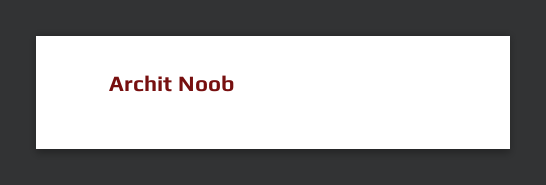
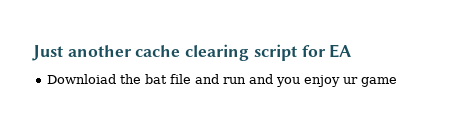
[109,75,234,92] Archit Noob -> [32,44,352,61] [46,74,397,87] Just another cache clearing script for EA // Downloiad the bat file and run and you enjoy ur game

